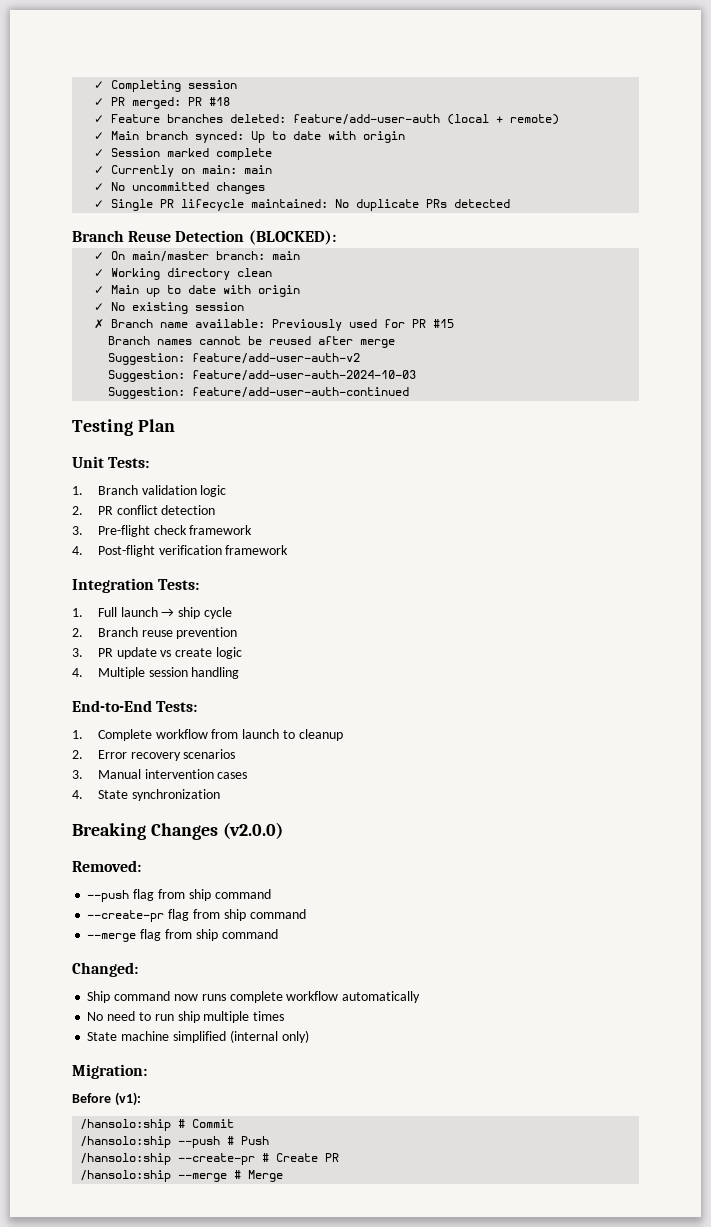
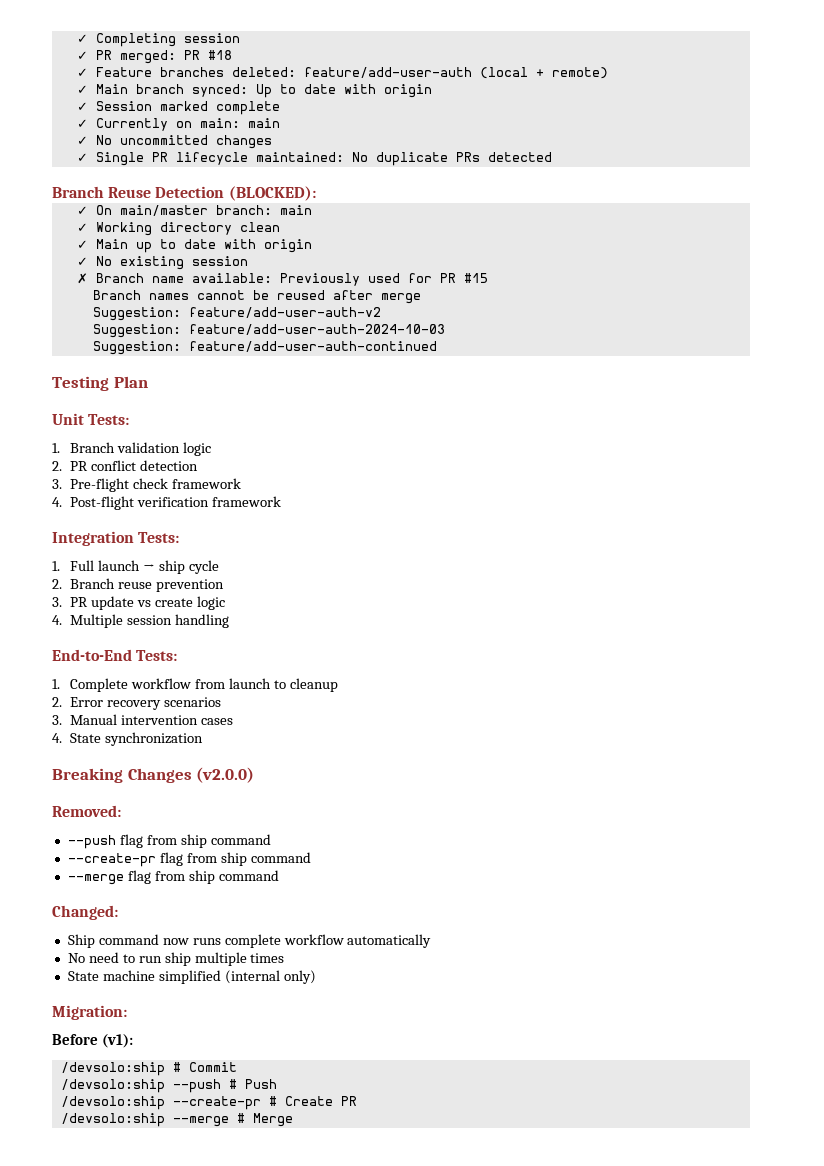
[80,1119,172,1131] /hansolo:ship -> [60,1062,165,1076] /devsolo:ship
[80,1136,172,1148] /hansolo:ship -> [60,1079,165,1093] /devsolo:ship
[80,1153,172,1165] /hansolo:ship -> [60,1096,165,1110] /devsolo:ship
[80,1170,172,1182] /hansolo:ship -> [60,1113,165,1127] /devsolo:ship

